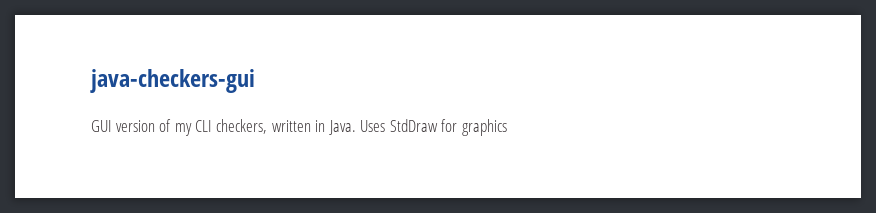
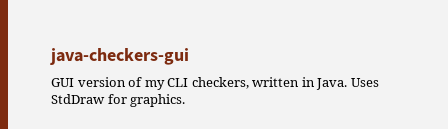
[462,119,508,136] graphics -> [130,94,186,107] graphics.

